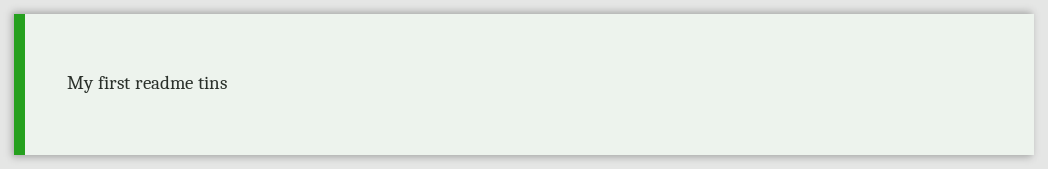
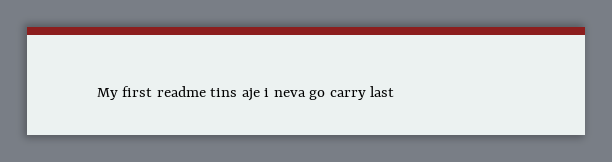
(228, 82) none -> [241,86,395,101] aje i neva go carry last

